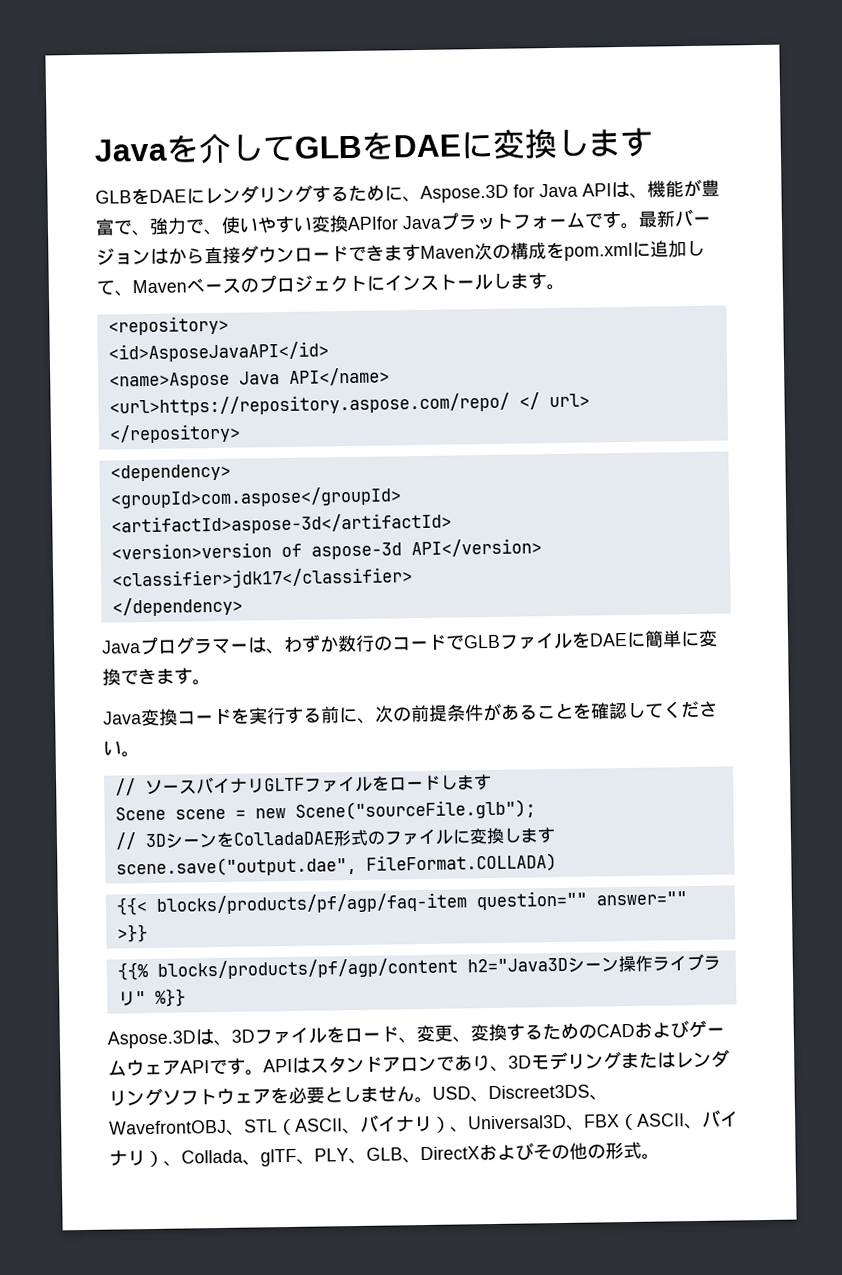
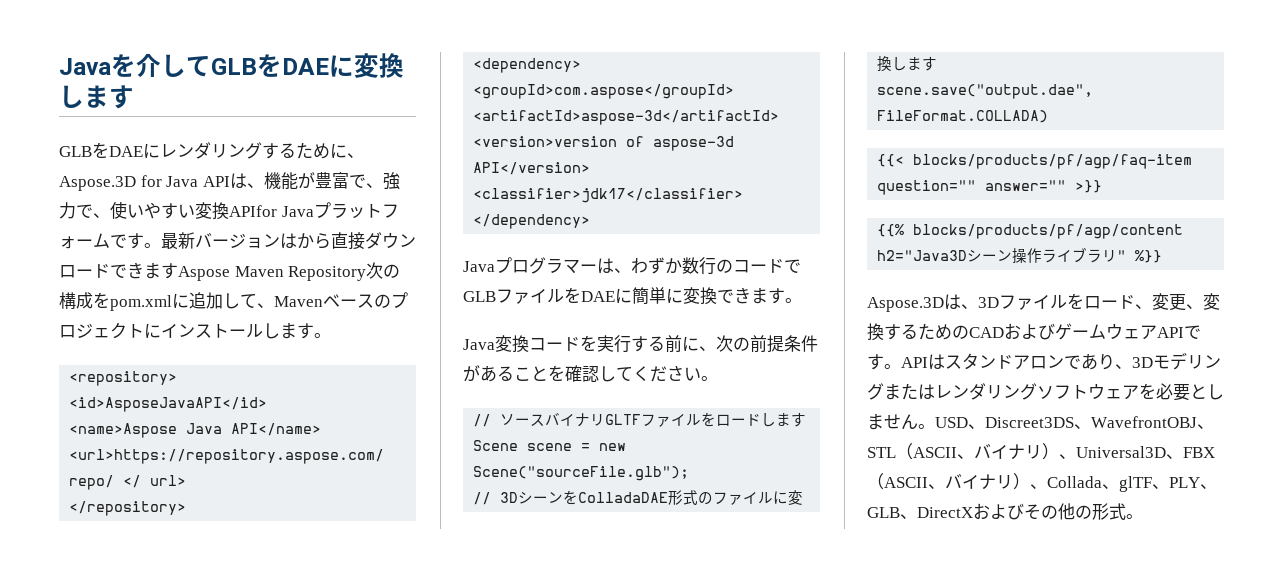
[420,245,475,259] Maven -> [178,266,367,281] Aspose Maven Repository

